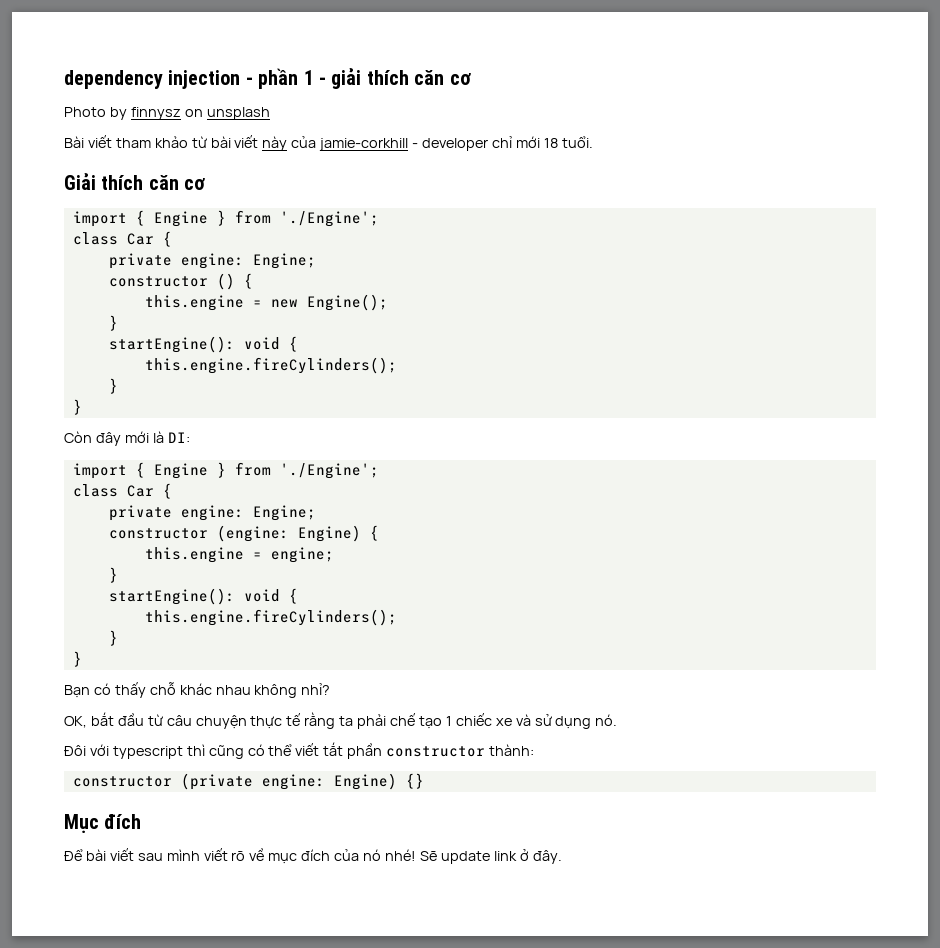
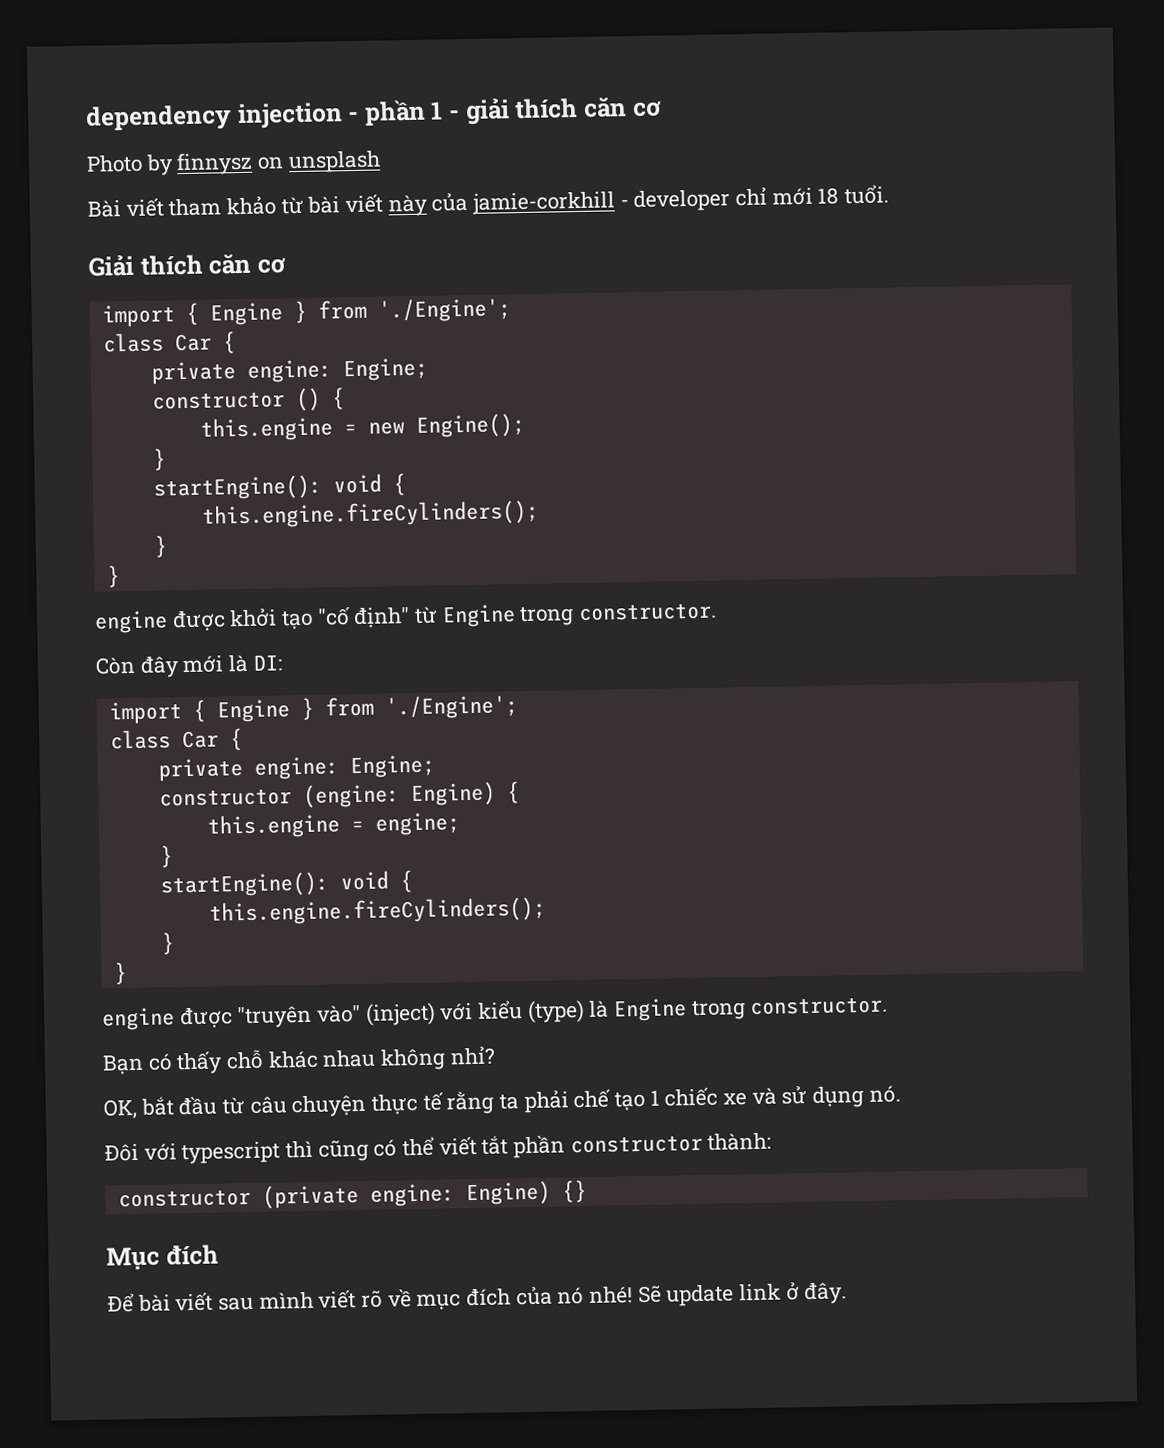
(82, 407) none -> [94,602,718,634] // engine được khởi tạo "cố định" từ Engine trong constructor.
(82, 659) none -> [101,996,889,1031] // engine được "truyên vào" (inject) với kiểu (type) là Engine trong constructor.

